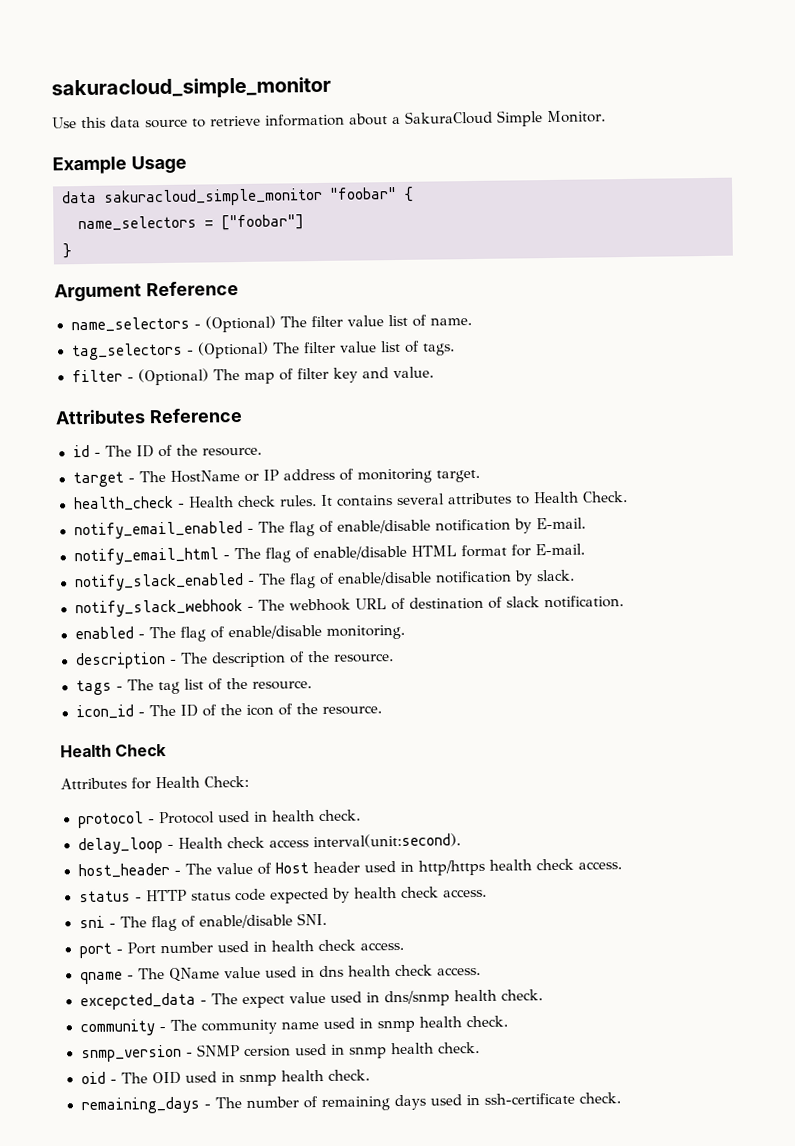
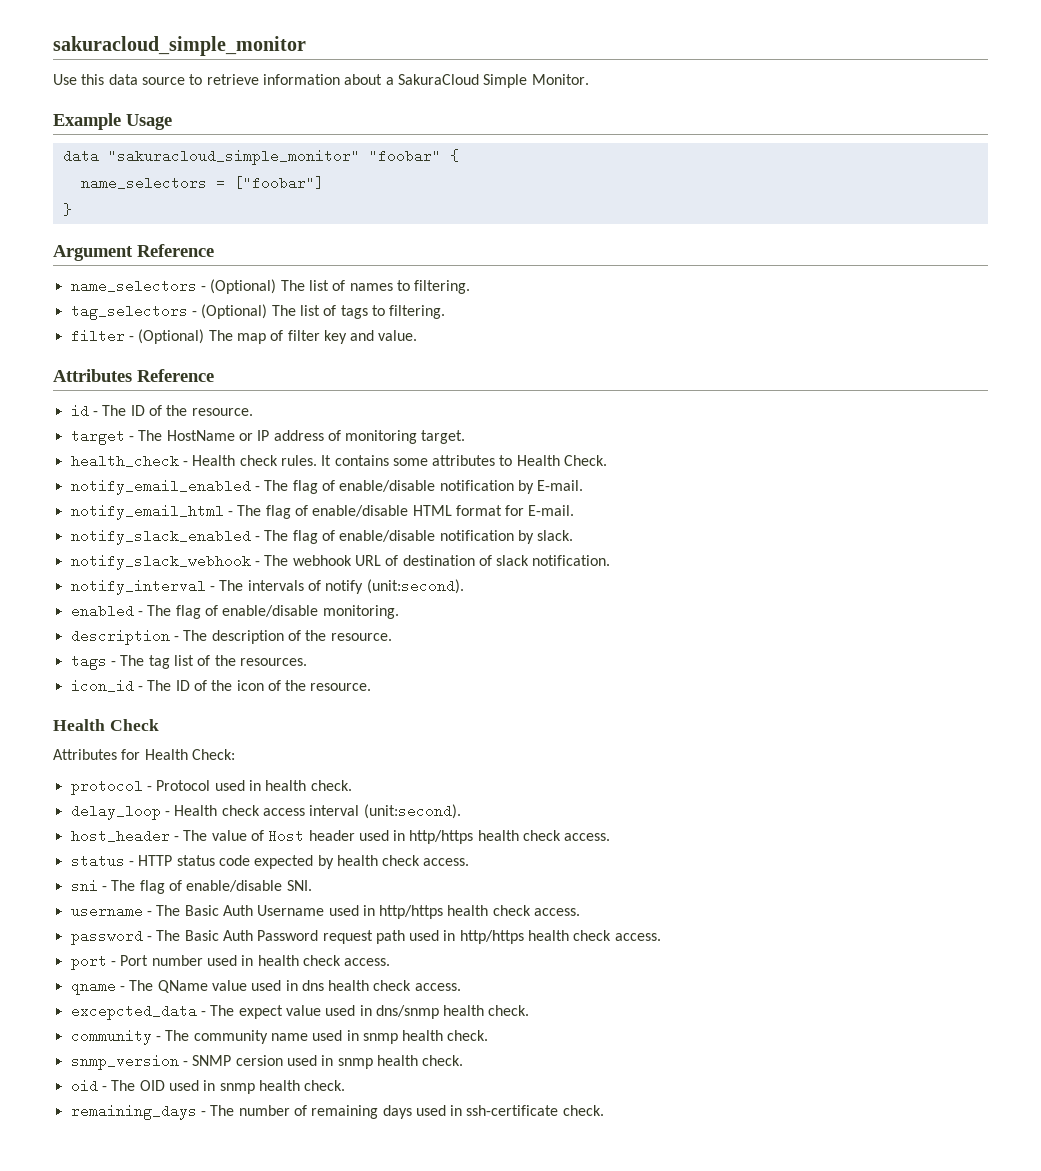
[104,187,323,207] sakuracloud_simple_monitor -> [107,149,360,165] "sakuracloud_simple_monitor"
[310,314,472,328] filter value list of name. -> [308,280,471,294] list of names to filtering.
[303,340,455,356] filter value list of tags. -> [299,305,446,319] list of tags to filtering.
[395,493,445,506] several -> [392,458,428,466] some
(624, 602) none -> [70,579,464,595] // notify_interval - The intervals of notify (unit:second).
[251,680,312,690] resource. -> [239,658,307,666] resources.
[312,833,461,849] interval(unit:second). -> [309,804,461,819] interval (unit:second).
(327, 919) none -> [70,904,581,919] [70,929,661,945] // username - The Basic Auth Username used in http/https health check access. // password - The Basic Auth Password request path used in http/https health check access.

